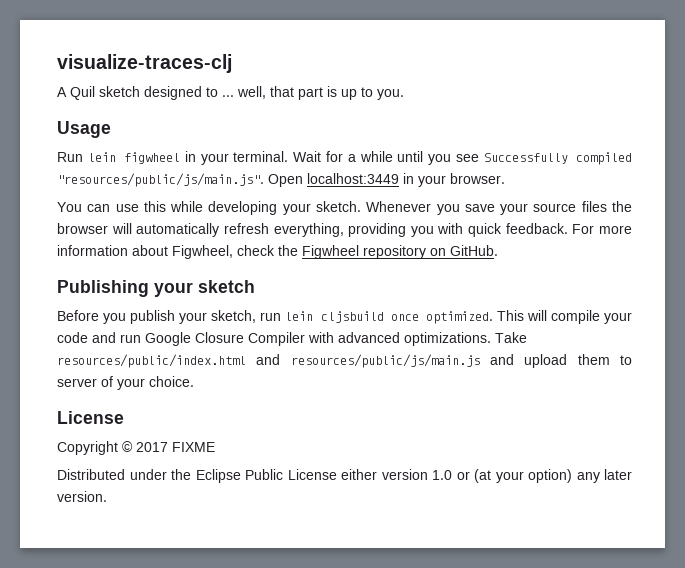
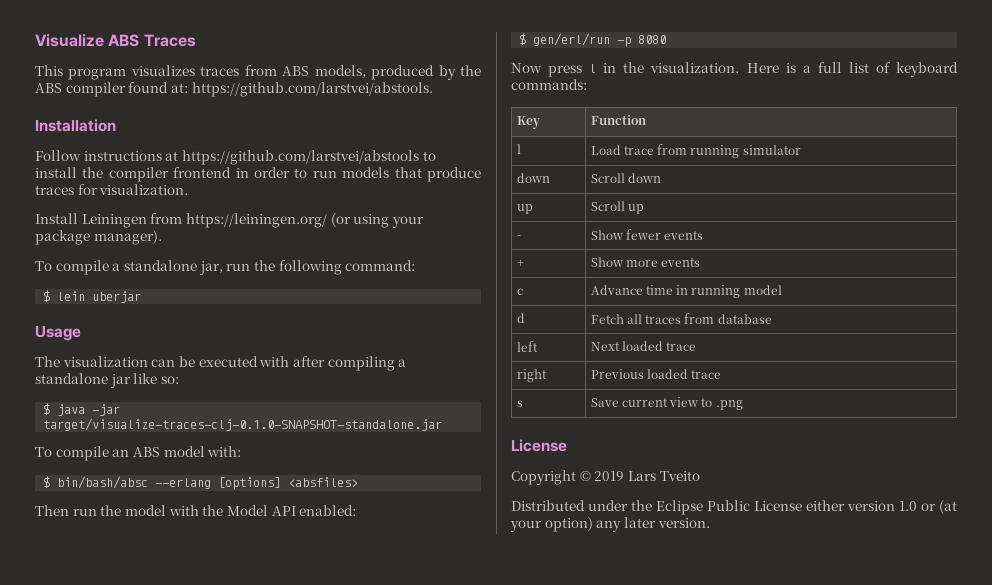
[57,54,232,73] [57,86,404,100] [57,121,111,138] [57,151,632,165] [57,173,505,187] [57,201,632,215] [57,223,632,237] [57,245,498,259] [57,280,255,297] [57,310,633,324] [57,332,527,346] [57,354,632,368] [57,376,194,390] visualize-traces-clj // A Quil sketch designed to ... well, that part is up to you. // Usage // Run lein figwheel in your terminal. Wait for a while until you see Successfully compiled "resources/public/js/main.js". Open localhost:3449 in your browser. // You can use this while developing your sketch. Whenever you save your source files the browser will automatically refresh everything, providing you with quick feedback. For more information about Figwheel, check the Figwheel repository on GitHub. // Publishing your sketch // Before you publish your sketch, run lein cljsbuild once optimized. This will compile your code and run Google Closure Compiler with advanced optimizations. Take resources/public/index.html and resources/public/js/main.js and upload them to server of your choice. -> [35,34,196,47] [35,65,482,80] [35,82,433,97] [35,119,116,132] [35,150,436,165] [35,167,481,182] [35,184,189,195] [35,213,424,228] [35,230,162,245] [35,260,416,275] [43,290,142,303] [35,326,81,341] [35,356,407,371] [35,373,179,388] [43,403,121,416] [43,418,443,431] [35,446,242,461] [43,476,359,490] [35,505,357,516] [519,33,667,47] [511,62,958,77] [511,79,587,90] [516,116,540,129] [590,115,646,125] [516,144,521,154] [590,144,801,158] [516,173,550,183] [590,173,661,183] [516,204,533,214] [590,201,644,214] [516,235,521,239] [590,229,704,240] [516,259,524,267] [590,257,701,267] [516,288,523,295] [590,285,782,298] [516,313,525,323] [590,313,772,324] [516,341,538,352] [590,341,697,351] [516,369,547,382] [590,369,722,379] [516,400,523,407] [590,397,743,410] Visualize ABS Traces // This program visualizes traces from ABS models, produced by the ABS compiler found at: https://github.com/larstvei/abstools. // Installation // Follow instructions at https://github.com/larstvei/abstools to install the compiler frontend in order to run models that produce traces for visualization. // Install Leiningen from https://leiningen.org/ (or using your package manager). // To compile a standalone jar, run the following command: // $ lein uberjar // Usage // The visualization can be executed with after compiling a standalone jar like so: // $ java -jar target/visualize-traces-clj-0.1.0-SNAPSHOT-standalone.jar // To compile an ABS model with: // $ bin/bash/absc --erlang [options] <absfiles> // Then run the model with the Model API enabled: // $ gen/erl/run -p 8080 // Now press l in the visualization. Here is a full list of keyboard commands: // Key | Function // l | Load trace from running simulator // down | Scroll down // up | Scroll up // - | Show fewer events // + | Show more events // c | Advance time in running model // d | Fetch all traces from database // left | Next loaded trace // right | Previous loaded trace // s | Save current view to .png
[136,442,215,452] 2017 FIXME -> [594,471,700,481] 2019 Lars Tveito

